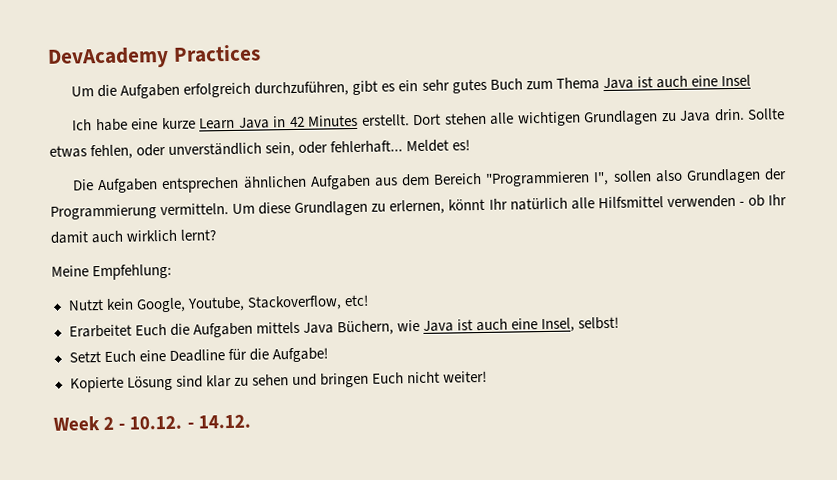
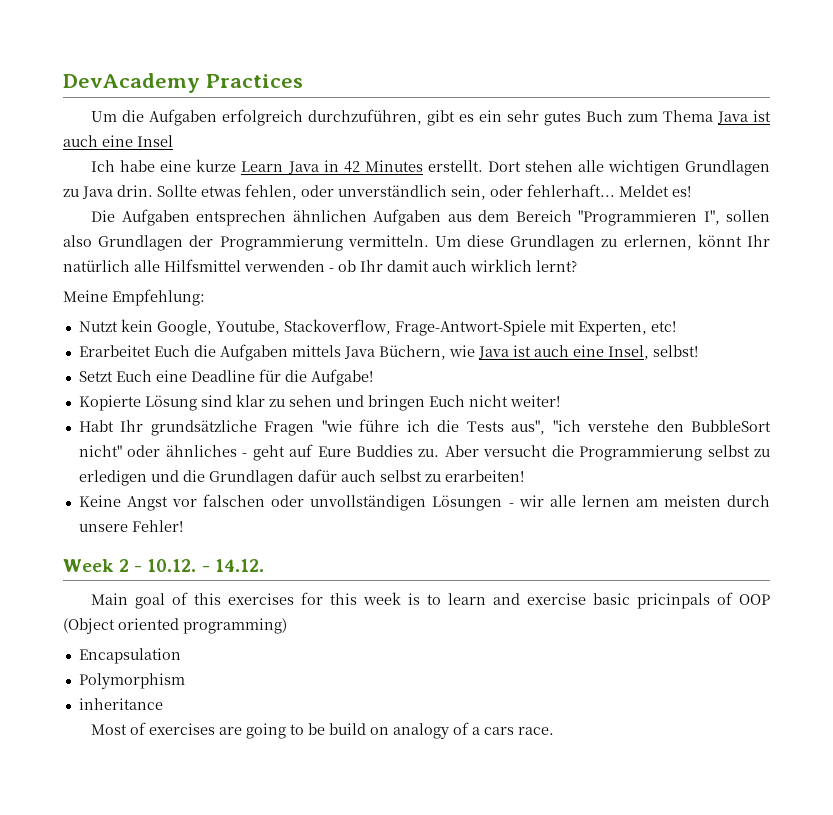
(342, 303) none -> [394,320,647,336] Frage-Antwort-Spiele mit Experten,
(488, 376) none -> [78,419,772,436] [78,444,770,461] [78,469,524,486] [78,494,770,511] [78,520,183,532] // Habt Ihr grundsätzliche Fragen "wie führe ich die Tests aus", "ich verstehe den BubbleSort nicht" oder ähnliches - geht auf Eure Buddies zu. Aber versucht die Programmierung selbst zu erledigen und die Grundlagen dafür auch selbst zu erarbeiten! // Keine Angst vor falschen oder unvollständigen Lösungen - wir alle lernen am meisten durch unsere Fehler!
(251, 421) none -> [91,592,770,609] [63,618,287,634] [78,648,181,664] [78,673,185,689] [78,698,163,710] [91,722,555,739] // Main goal of this exercises for this week is to learn and exercise basic pricinpals of OOP (Object oriented programming) // Encapsulation // Polymorphism // inheritance // Most of exercises are going to be build on analogy of a cars race.

